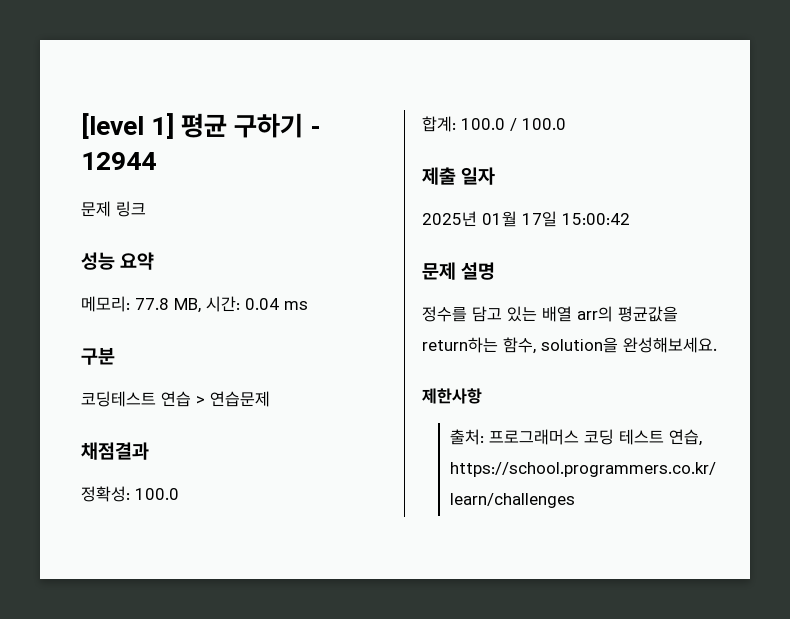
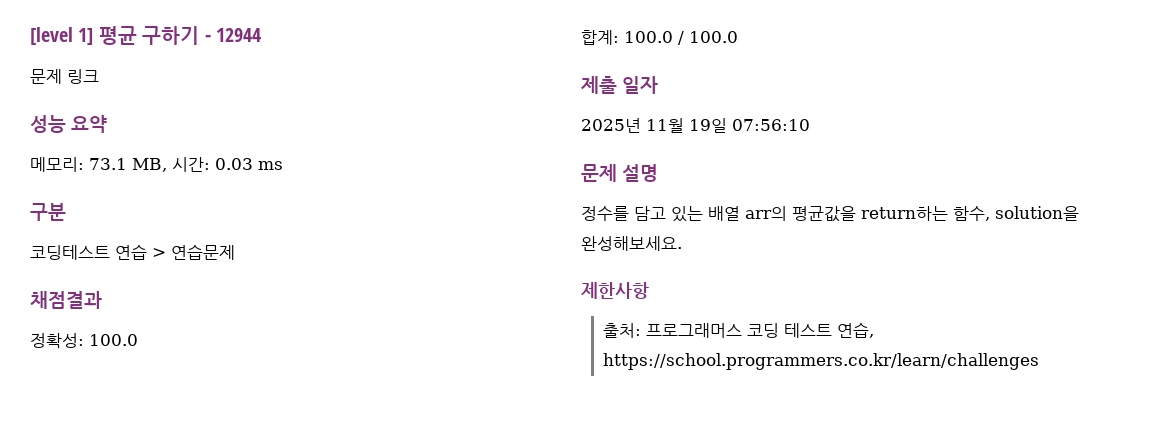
[135,298,169,310] 77.8 -> [89,158,127,170] 73.1
[245,298,279,310] 0.04 -> [215,158,253,170] 0.03
[482,211,630,227] 01월 17일 15:00:42 -> [646,118,810,133] 11월 19일 07:56:10

